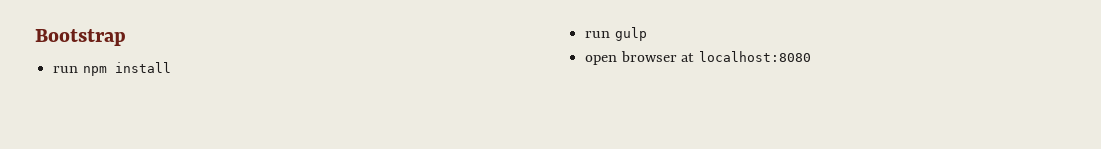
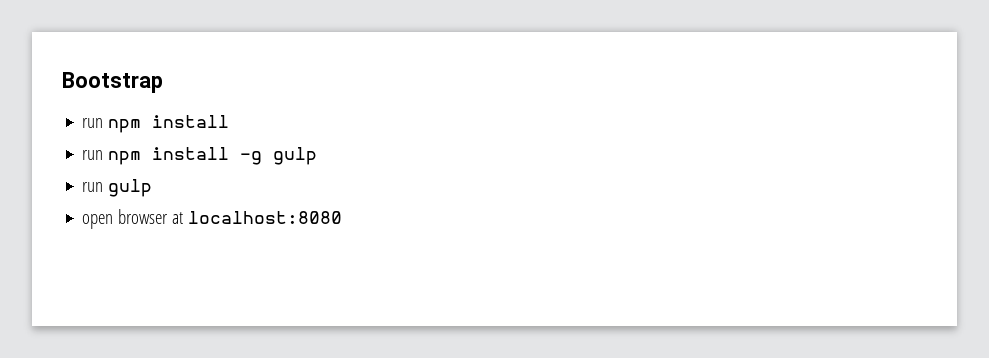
(171, 67) none -> [82,147,318,165] // run npm install -g gulp

